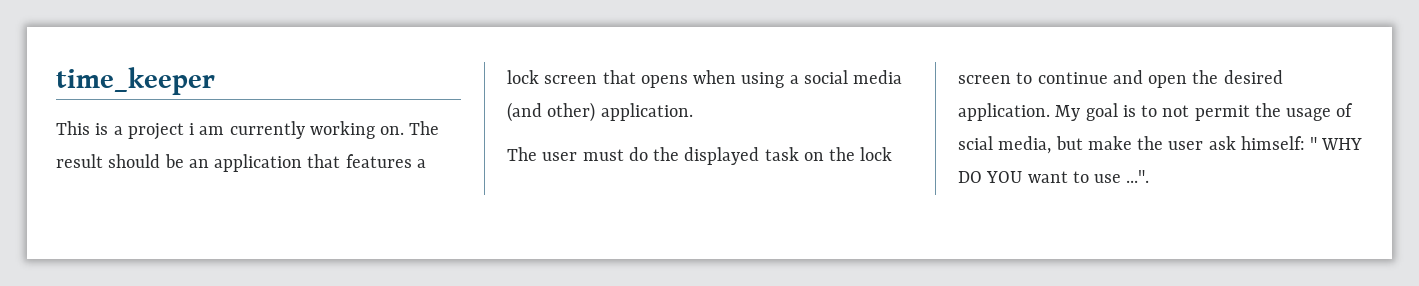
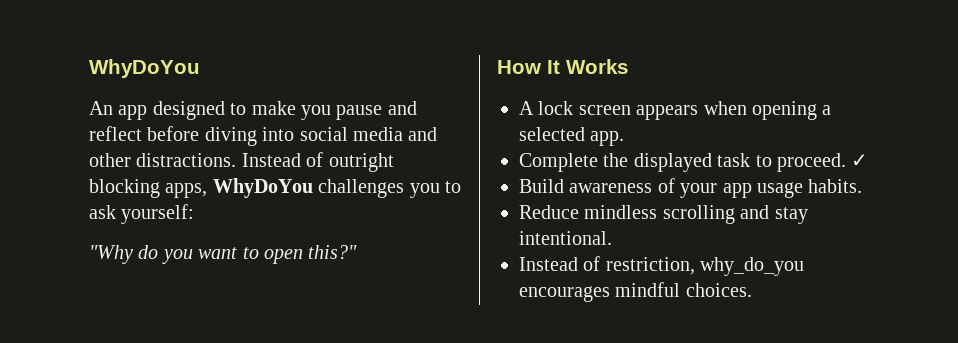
[56,67,215,95] [56,121,440,140] [56,154,426,172] [507,70,903,88] [507,102,693,122] [507,147,893,165] [958,70,1283,88] [958,103,1354,121] [958,136,1363,154] [958,170,1150,183] time_keeper // This is a project i am currently working on. The result should be an application that features a lock screen that opens when using a social media (and other) application. // The user must do the displayed task on the lock screen to continue and open the desired application. My goal is to not permit the usage of scial media, but make the user ask himself: " WHY DO YOU want to use ...". -> [89,59,200,78] [89,101,417,120] [89,126,438,146] [89,152,394,172] [89,178,461,198] [89,204,195,224] [89,245,358,264] [497,59,628,74] [519,101,832,120] [519,127,625,146] [519,153,869,172] [519,178,863,198] [519,205,808,224] [519,231,612,245] [519,256,805,276] [519,282,752,302] WhyDoYou // An app designed to make you pause and reflect before diving into social media and other distractions. Instead of outright blocking apps, WhyDoYou challenges you to ask yourself: // "Why do you want to open this?" // How It Works // A lock screen appears when opening a selected app. // Complete the displayed task to proceed. ✓ // Build awareness of your app usage habits. // Reduce mindless scrolling and stay intentional. // Instead of restriction, why_do_you encourages mindful choices.

